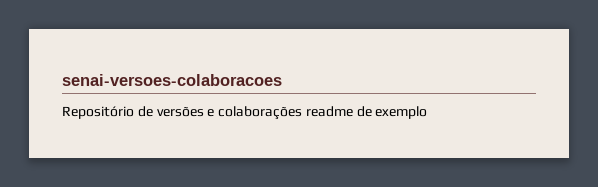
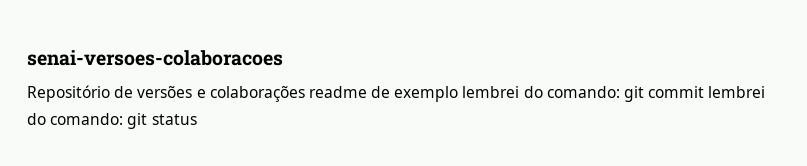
(428, 112) none -> [462,86,766,102] [27,113,197,129] lembrei do comando: git commit lembrei do comando: git status

